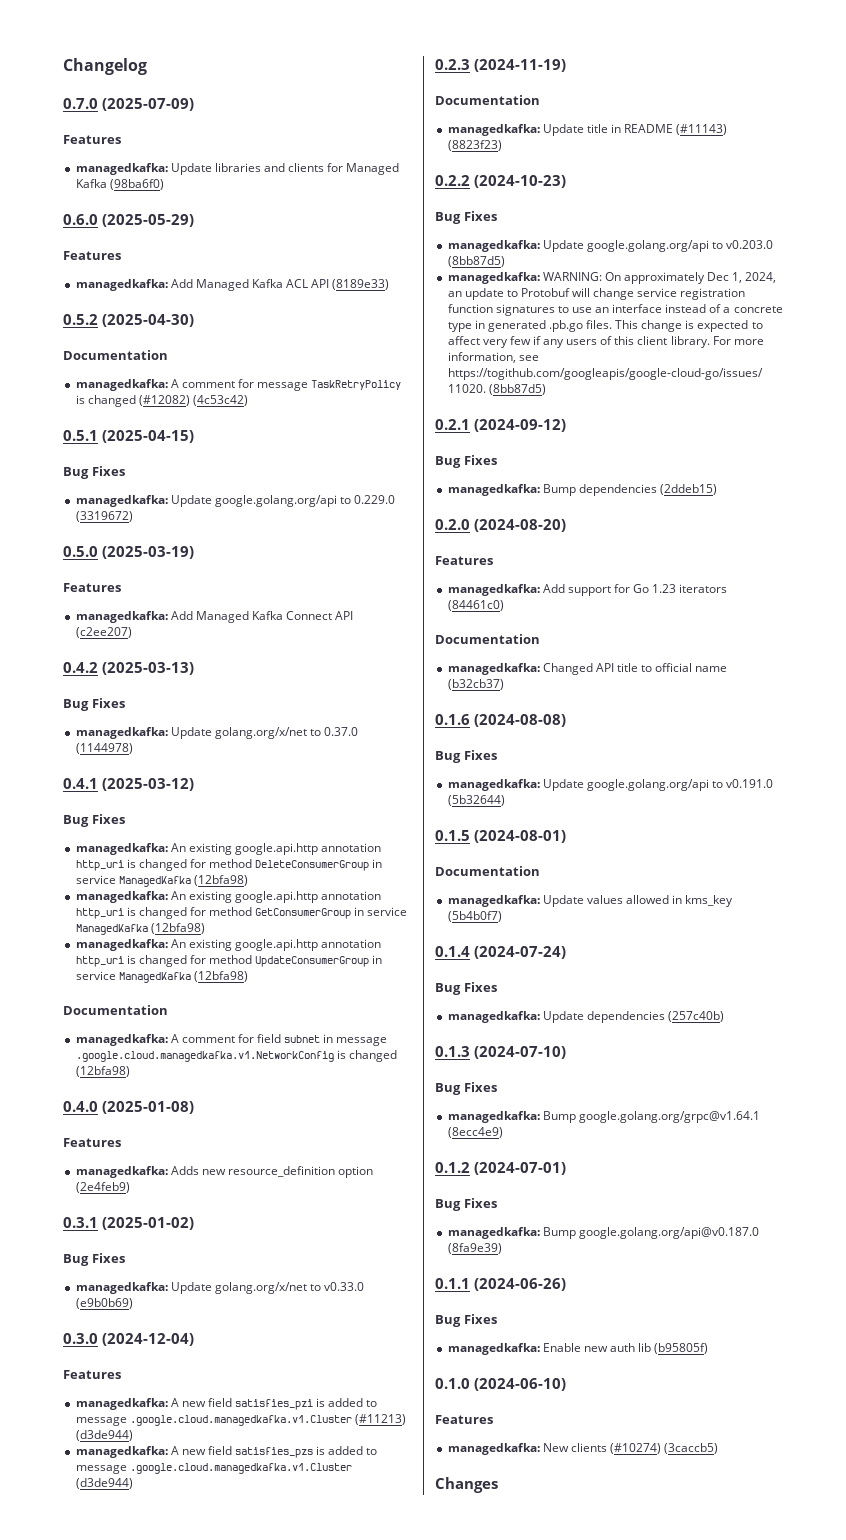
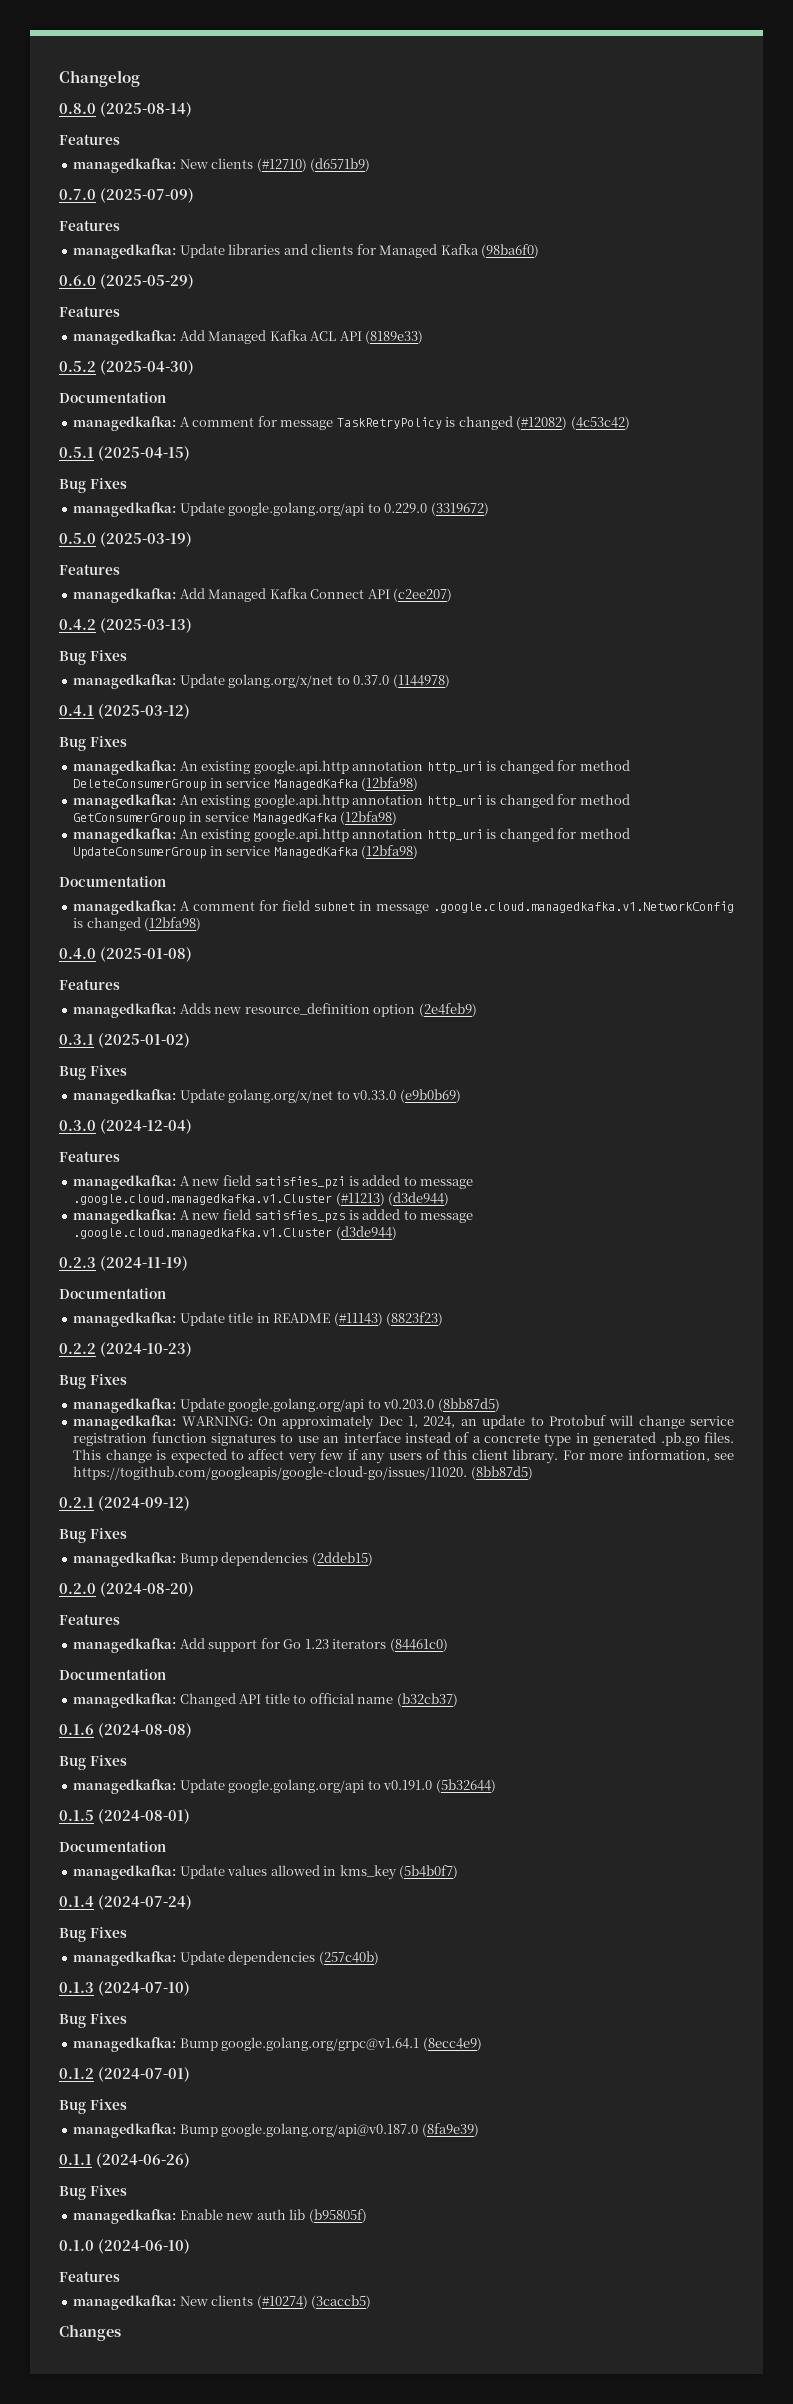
(147, 66) none -> [59,102,192,117] [59,134,120,145] [73,158,371,173] // 0.8.0 (2025-08-14) // Features // managedkafka: New clients (#12710) (d6571b9)

